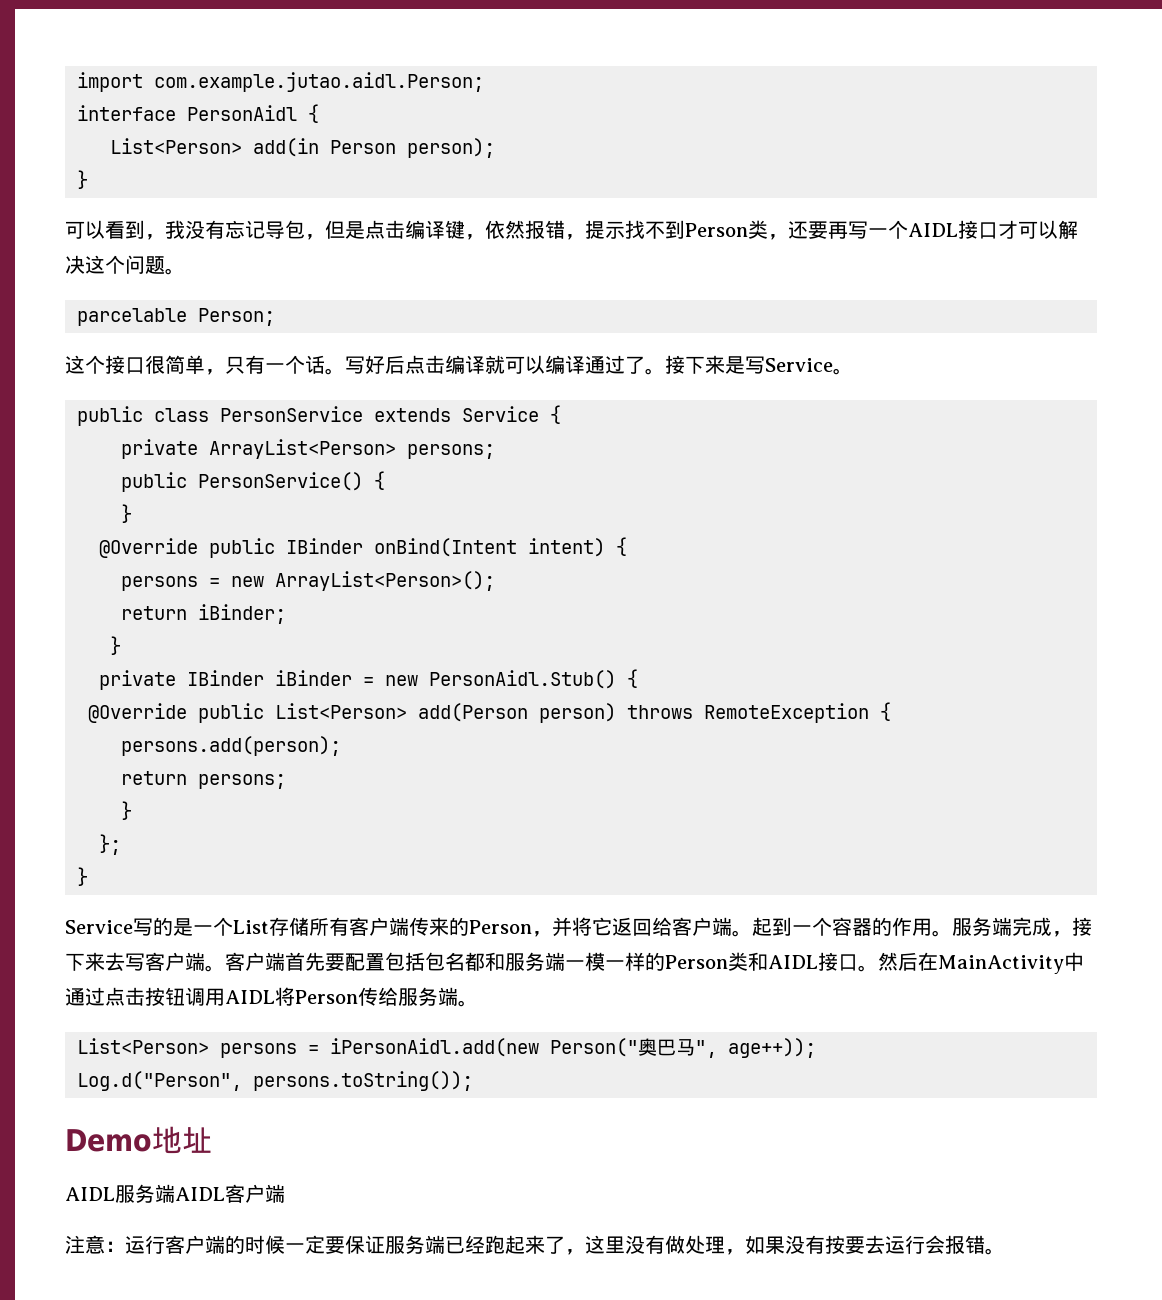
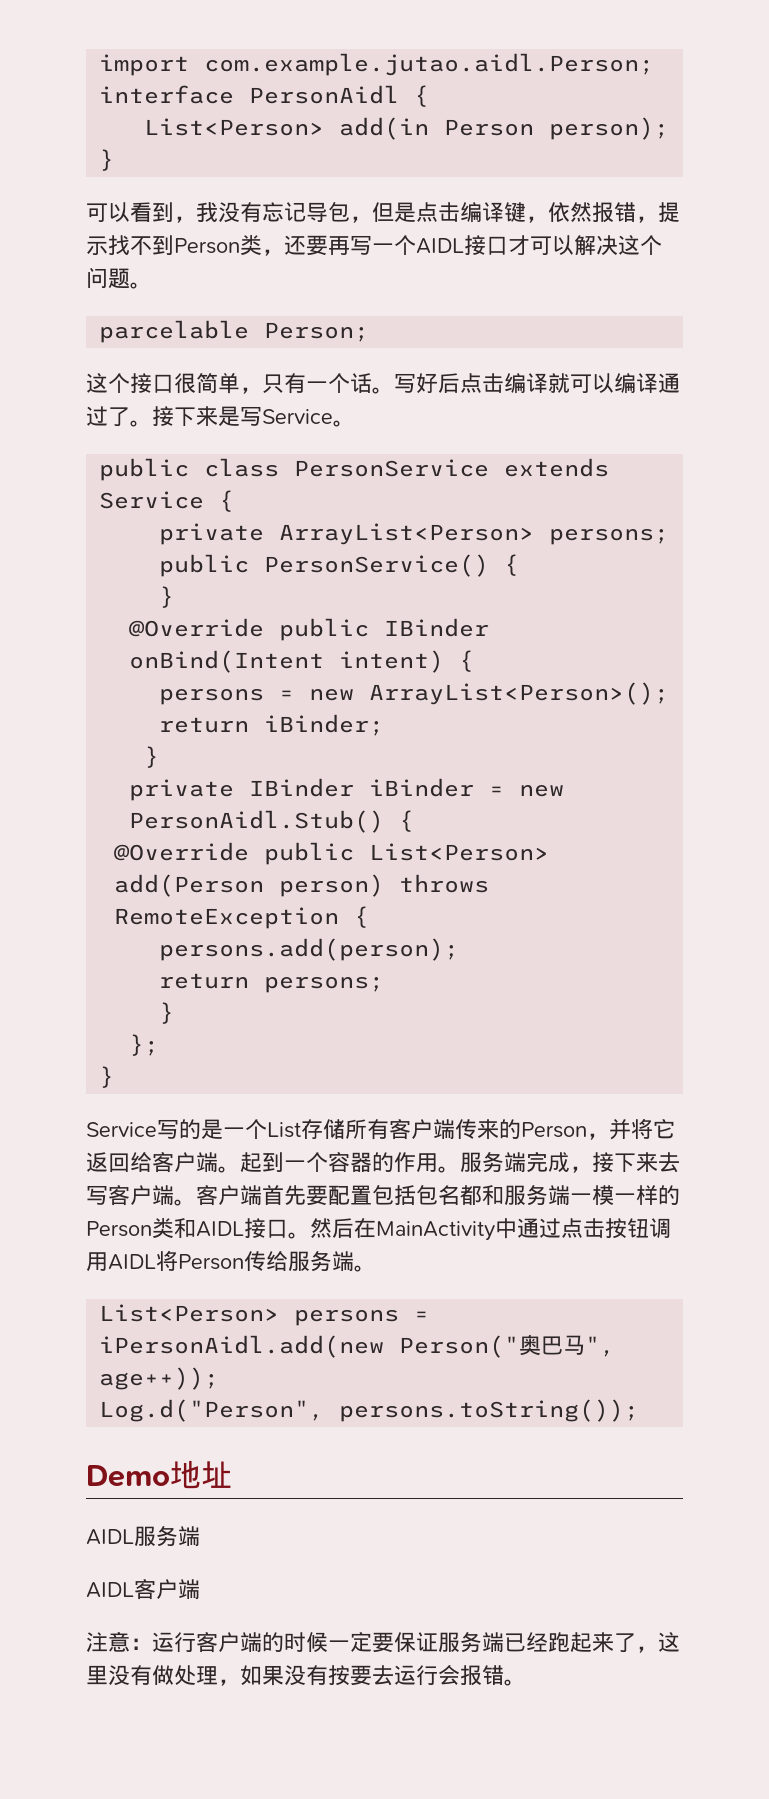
(175, 1193) none -> (200, 1536) //

